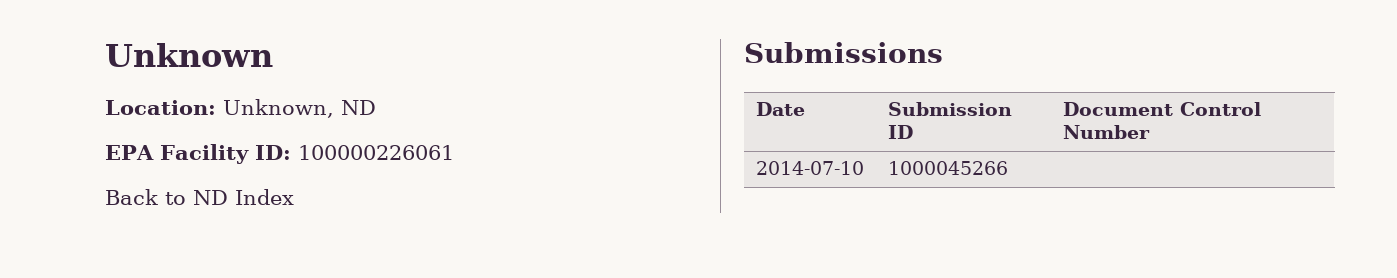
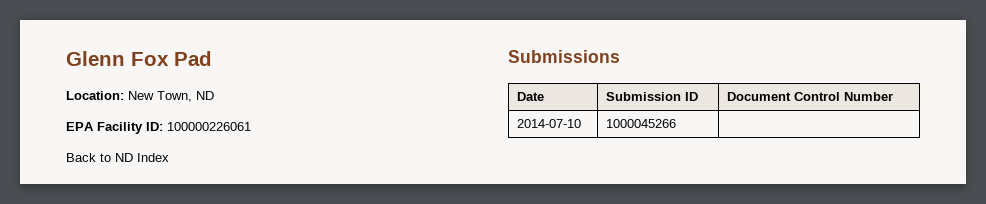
[105,43,273,67] Unknown -> [66,51,212,66] Glenn Fox Pad
[223,99,334,118] Unknown, -> [128,91,192,102] New Town,

